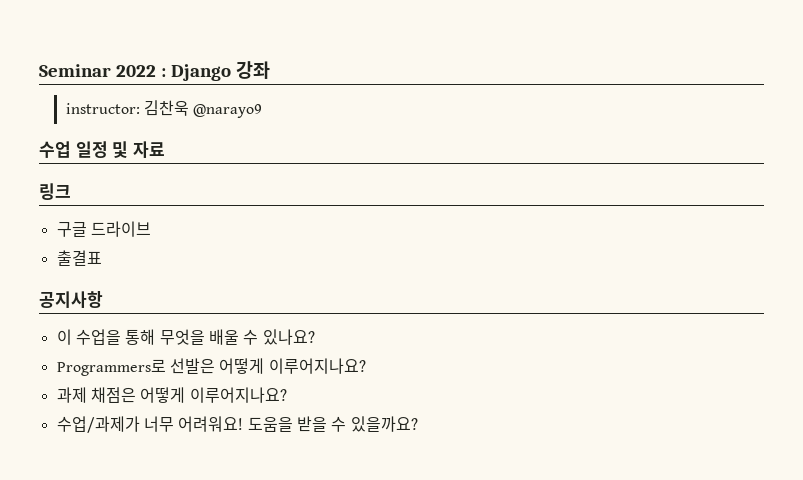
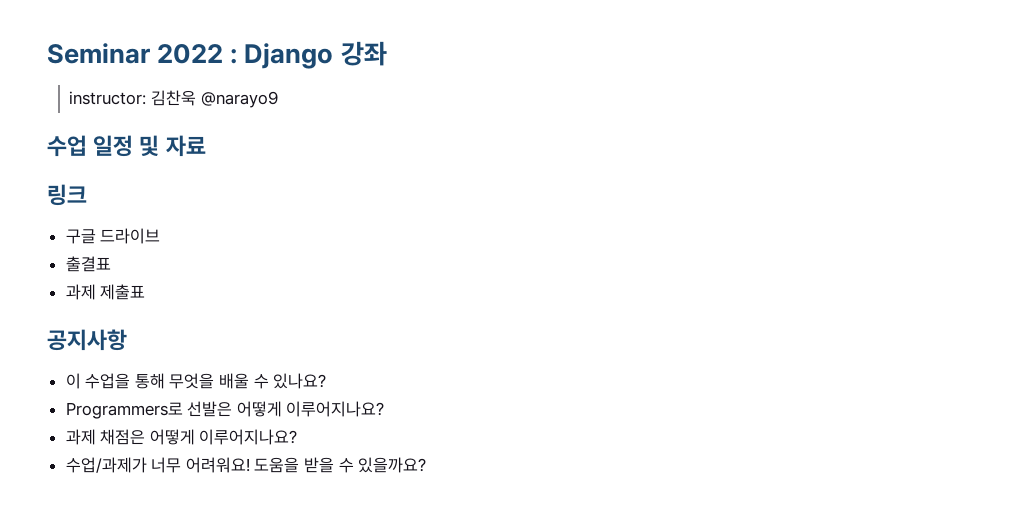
(102, 258) none -> [65,284,146,300] // 과제 제출표

